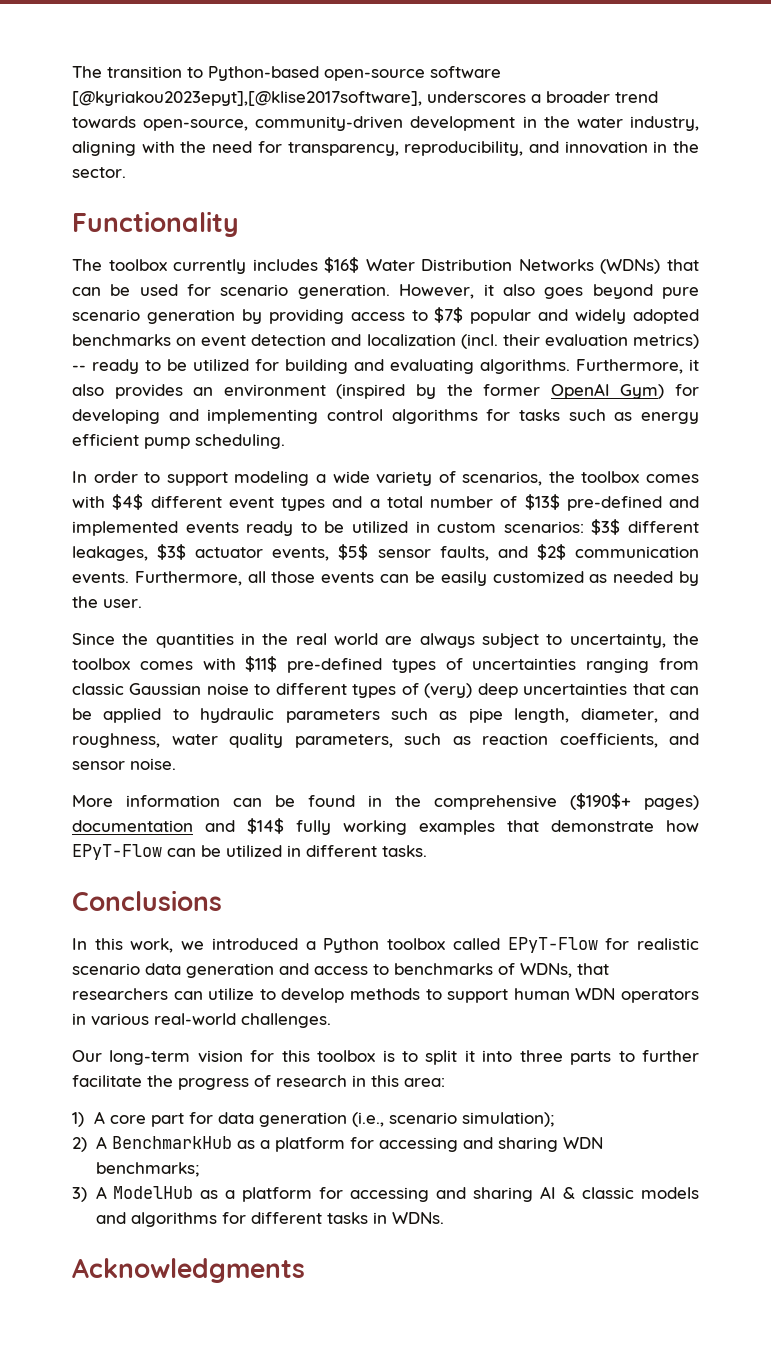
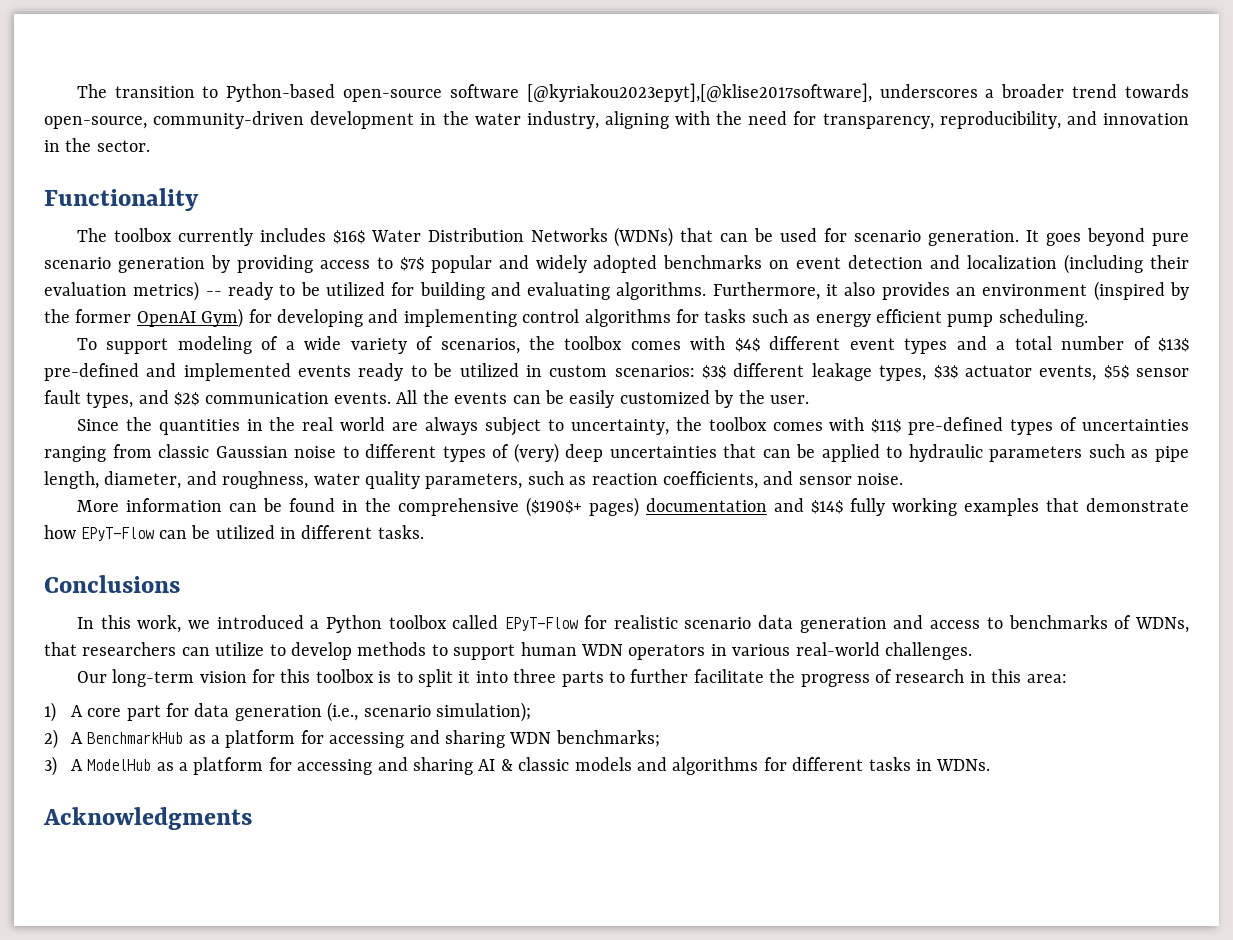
[399,284,535,299] However, it also -> [1026,230,1040,242] It
[460,334,498,349] (incl. -> [1064,254,1144,274] (including
[72,471,161,483] In order to -> [76,338,97,350] To
(310, 478) none -> [261,336,279,350] of
[72,546,148,561] leakages, -> [811,363,927,381] leakage types,
[439,546,489,561] faults, -> [44,390,134,408] fault types,
[134,571,316,586] Furthermore, all those -> [396,390,449,404] All the
[589,571,674,583] as needed -> (710, 397) none

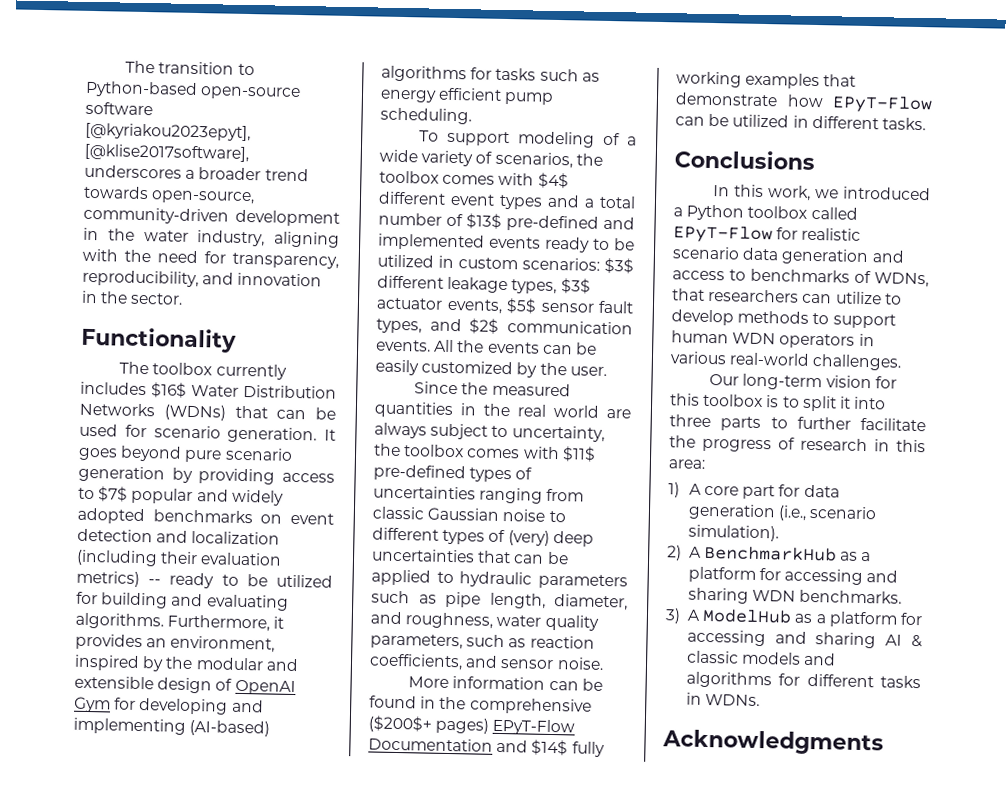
[844,282,876,296] also -> (285, 622) none
[982,281,1189,301] [44,308,244,328] environment (inspired by the former OpenAI Gym) -> [170,635,276,653] [74,654,299,672] [74,675,296,696] [73,696,111,713] environment, inspired by the modular and extensible design of OpenAI Gym
[522,309,580,323] control -> [189,719,271,737] (AI-based)
(152, 424) none -> [491,382,571,397] measured
[525,497,767,517] ($190$+ pages) documentation -> [368,715,576,736] [368,737,493,752] ($200$+ pages) EPyT-Flow Documentation
[435,702,531,722] simulation); -> [687,524,779,542] simulation).
[555,730,660,747] benchmarks; -> [799,589,903,604] benchmarks.

